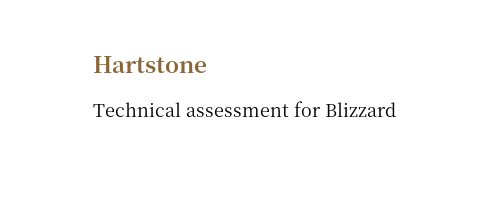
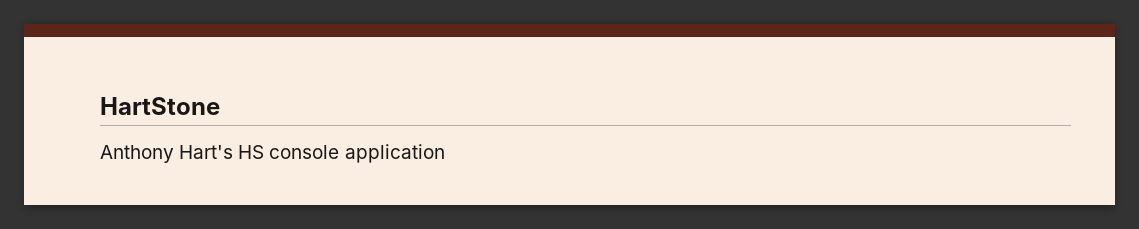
[93,56,207,73] [93,101,396,117] Hartstone // Technical assessment for Blizzard -> [100,97,220,115] [100,144,445,163] HartStone // Anthony Hart's HS console application

